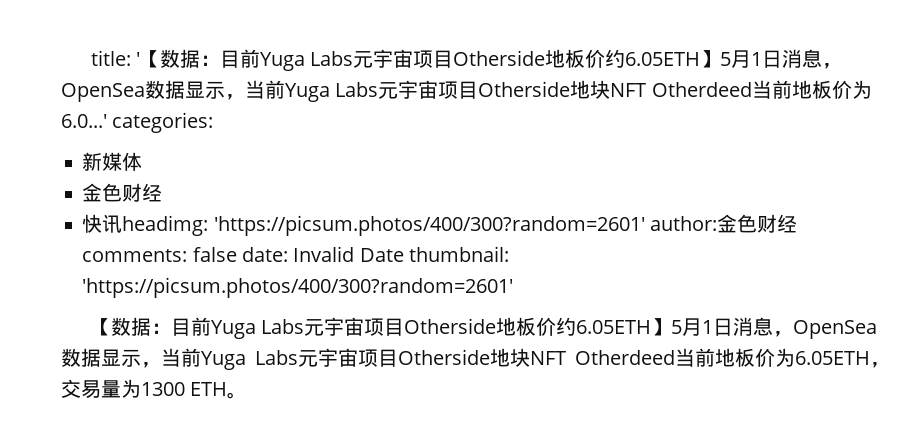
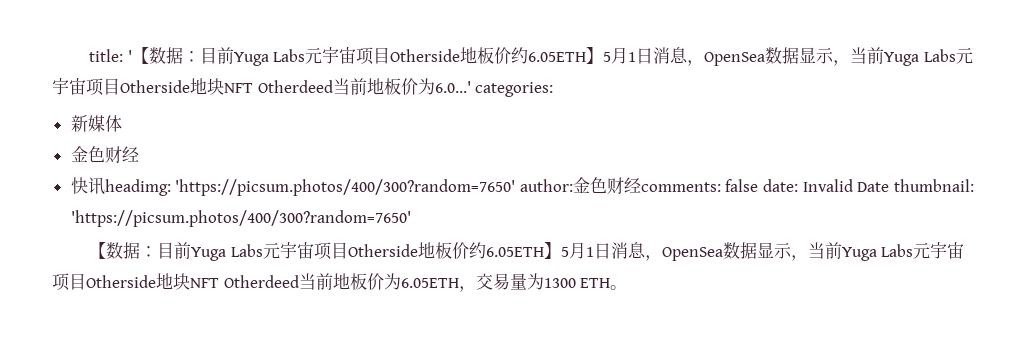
[213,215,645,236] 'https://picsum.photos/400/300?random=2601' -> [175,179,516,196] 'https://picsum.photos/400/300?random=7650'
[82,277,514,298] 'https://picsum.photos/400/300?random=2601' -> [70,210,411,227] 'https://picsum.photos/400/300?random=7650'

